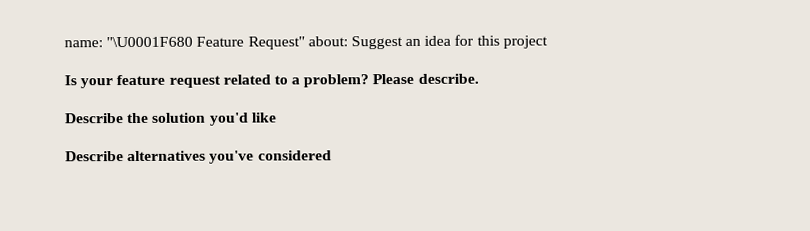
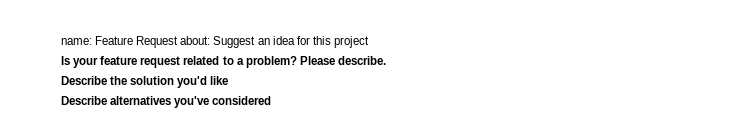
[106,36,305,50] "\U0001F680 Feature Request" -> [95,36,179,48] Feature Request

